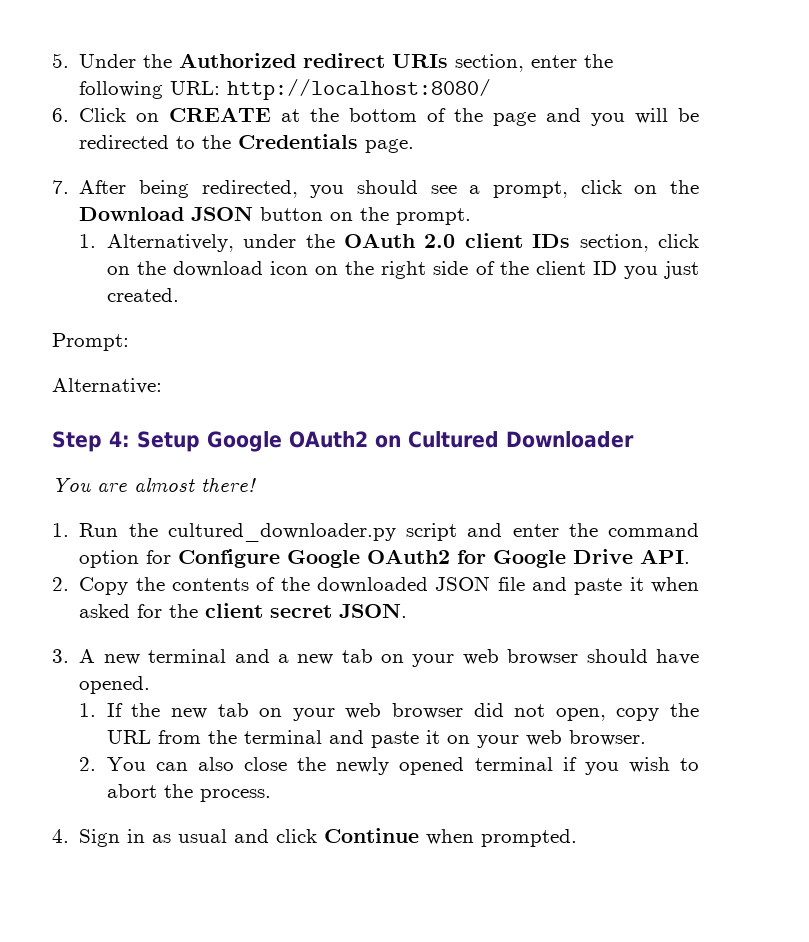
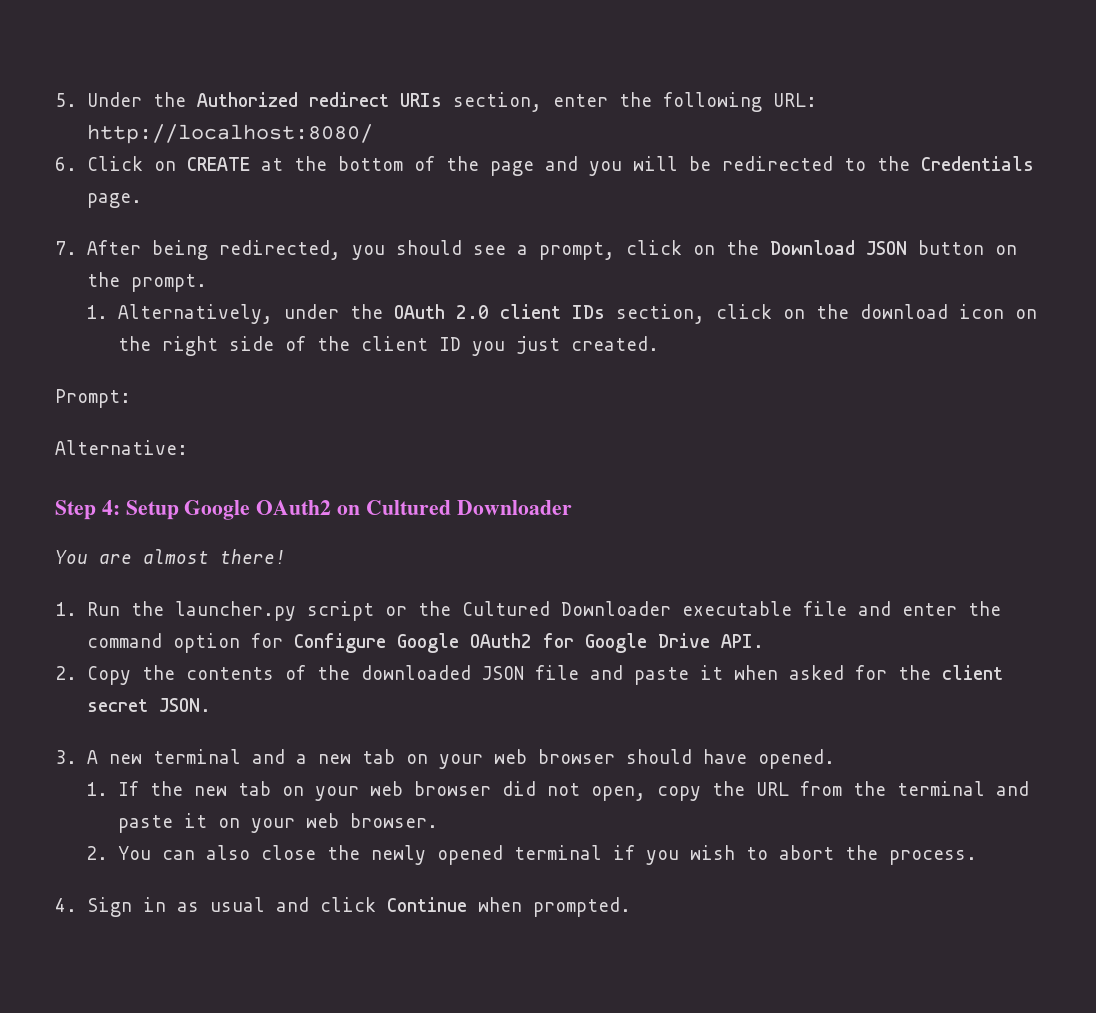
[167,523,458,542] cultured_downloader.py script -> [174,601,847,621] launcher.py script or the Cultured Downloader executable file

